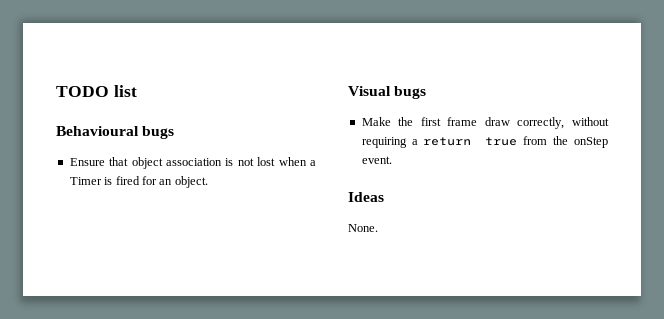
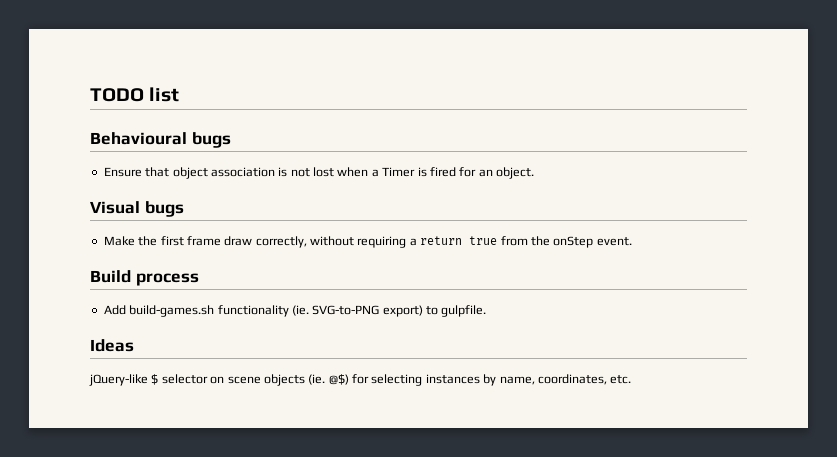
[348,192,384,202] [348,224,378,232] Ideas // None. -> [90,270,199,286] [103,305,487,317] [90,339,134,352] [89,374,632,386] Build process // Add build-games.sh functionality (ie. SVG-to-PNG export) to gulpfile. // Ideas // jQuery-like $ selector on scene objects (ie. @$) for selecting instances by name, coordinates, etc.

